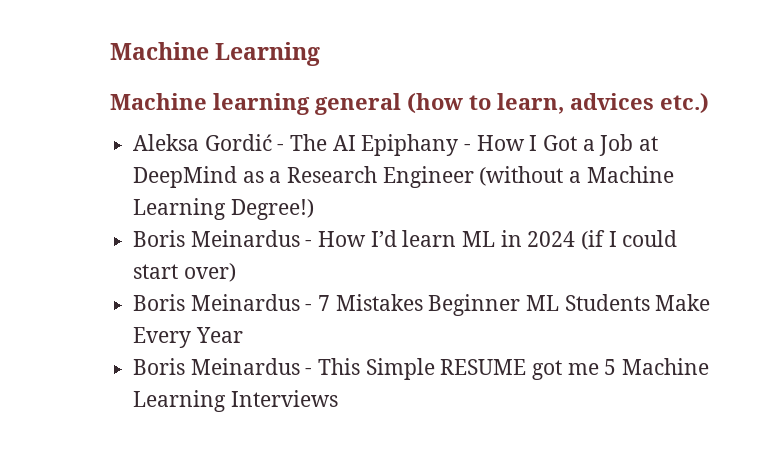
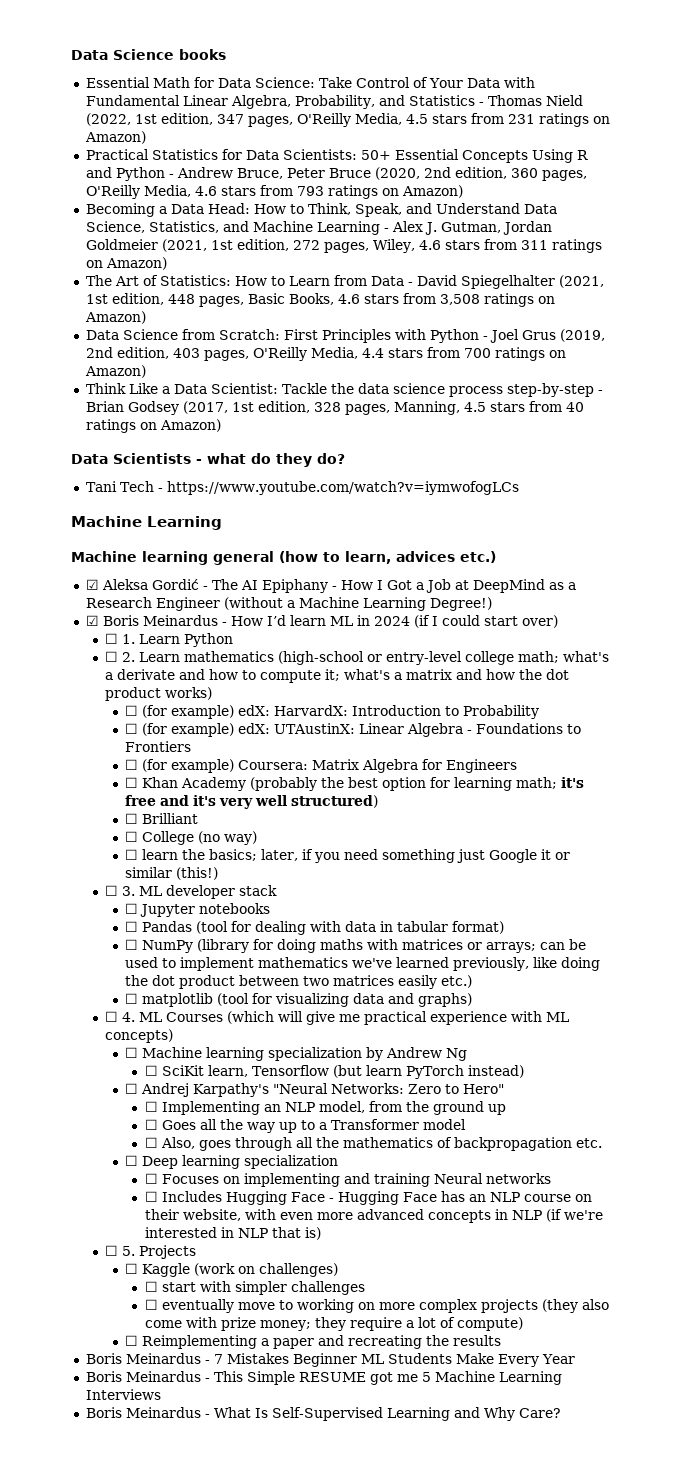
(110, 51) none -> [71,49,226,60] [85,77,535,88] [85,95,583,109] [85,113,610,127] [84,131,146,144] [85,149,588,163] [85,167,587,181] [85,185,463,199] [85,203,557,217] [85,221,552,235] [85,239,602,253] [85,257,167,270] [85,275,604,289] [85,293,555,307] [84,311,146,324] [85,329,605,343] [85,347,566,361] [84,365,146,378] [85,383,603,397] [85,401,584,415] [85,419,221,433] [71,453,345,467] [85,481,519,495] Data Science books // Essential Math for Data Science: Take Control of Your Data with Fundamental Linear Algebra, Probability, and Statistics - Thomas Nield (2022, 1st edition, 347 pages, O'Reilly Media, 4.5 stars from 231 ratings on Amazon) // Practical Statistics for Data Scientists: 50+ Essential Concepts Using R and Python - Andrew Bruce, Peter Bruce (2020, 2nd edition, 360 pages, O'Reilly Media, 4.6 stars from 793 ratings on Amazon) // Becoming a Data Head: How to Think, Speak, and Understand Data Science, Statistics, and Machine Learning - Alex J. Gutman, Jordan Goldmeier (2021, 1st edition, 272 pages, Wiley, 4.6 stars from 311 ratings on Amazon) // The Art of Statistics: How to Learn from Data - David Spiegelhalter (2021, 1st edition, 448 pages, Basic Books, 4.6 stars from 3,508 ratings on Amazon) // Data Science from Scratch: First Principles with Python - Joel Grus (2019, 2nd edition, 403 pages, O'Reilly Media, 4.4 stars from 700 ratings on Amazon) // Think Like a Data Scientist: Tackle the data science process step-by-step - Brian Godsey (2017, 1st edition, 328 pages, Manning, 4.5 stars from 40 ratings on Amazon) // Data Scientists - what do they do? // Tani Tech - https://www.youtube.com/watch?v=iymwofogLCs //
(709, 103) none -> [85,579,99,590] ☑
(314, 209) none -> [85,615,99,626] ☑
(236, 272) none -> [105,633,234,647] [105,651,610,665] [105,669,570,683] [105,687,213,701] [125,705,540,719] [125,723,582,737] [125,741,192,752] [125,759,518,773] [125,777,585,791] [125,795,379,809] [125,813,199,824] [125,831,258,845] [125,849,571,863] [125,867,219,880] [105,885,278,899] [125,903,271,917] [125,921,505,935] [125,939,587,953] [125,957,601,971] [125,975,473,989] [125,993,473,1007] [105,1011,570,1025] [105,1029,174,1043] [125,1047,468,1061] [144,1065,524,1079] [125,1083,505,1097] [144,1101,506,1115] [144,1119,466,1133] [144,1137,602,1151] [125,1155,339,1169] [144,1173,551,1187] [144,1191,592,1205] [144,1209,603,1223] [144,1227,321,1240] [105,1245,197,1259] [125,1263,339,1277] [144,1281,365,1295] [144,1299,609,1313] [144,1317,523,1331] [125,1335,502,1349] // ☐ 1. Learn Python // ☐ 2. Learn mathematics (high-school or entry-level college math; what's a derivate and how to compute it; what's a matrix and how the dot product works) // ☐ (for example) edX: HarvardX: Introduction to Probability // ☐ (for example) edX: UTAustinX: Linear Algebra - Foundations to Frontiers // ☐ (for example) Coursera: Matrix Algebra for Engineers // ☐ Khan Academy (probably the best option for learning math; it's free and it's very well structured) // ☐ Brilliant // ☐ College (no way) // ☐ learn the basics; later, if you need something just Google it or similar (this!) // ☐ 3. ML developer stack // ☐ Jupyter notebooks // ☐ Pandas (tool for dealing with data in tabular format) // ☐ NumPy (library for doing maths with matrices or arrays; can be used to implement mathematics we've learned previously, like doing the dot product between two matrices easily etc.) // ☐ matplotlib (tool for visualizing data and graphs) // ☐ 4. ML Courses (which will give me practical experience with ML concepts) // ☐ Machine learning specialization by Andrew Ng // ☐ SciKit learn, Tensorflow (but learn PyTorch instead) // ☐ Andrej Karpathy's "Neural Networks: Zero to Hero" // ☐ Implementing an NLP model, from the ground up // ☐ Goes all the way up to a Transformer model // ☐ Also, goes through all the mathematics of backpropagation etc. // ☐ Deep learning specialization // ☐ Focuses on implementing and training Neural networks // ☐ Includes Hugging Face - Hugging Face has an NLP course on their website, with even more advanced concepts in NLP (if we're interested in NLP that is) // ☐ 5. Projects // ☐ Kaggle (work on challenges) // ☐ start with simpler challenges // ☐ eventually move to working on more complex projects (they also come with prize money; they require a lot of compute) // ☐ Reimplementing a paper and recreating the results
(338, 398) none -> [85,1407,561,1421] // Boris Meinardus - What Is Self-Supervised Learning and Why Care?

